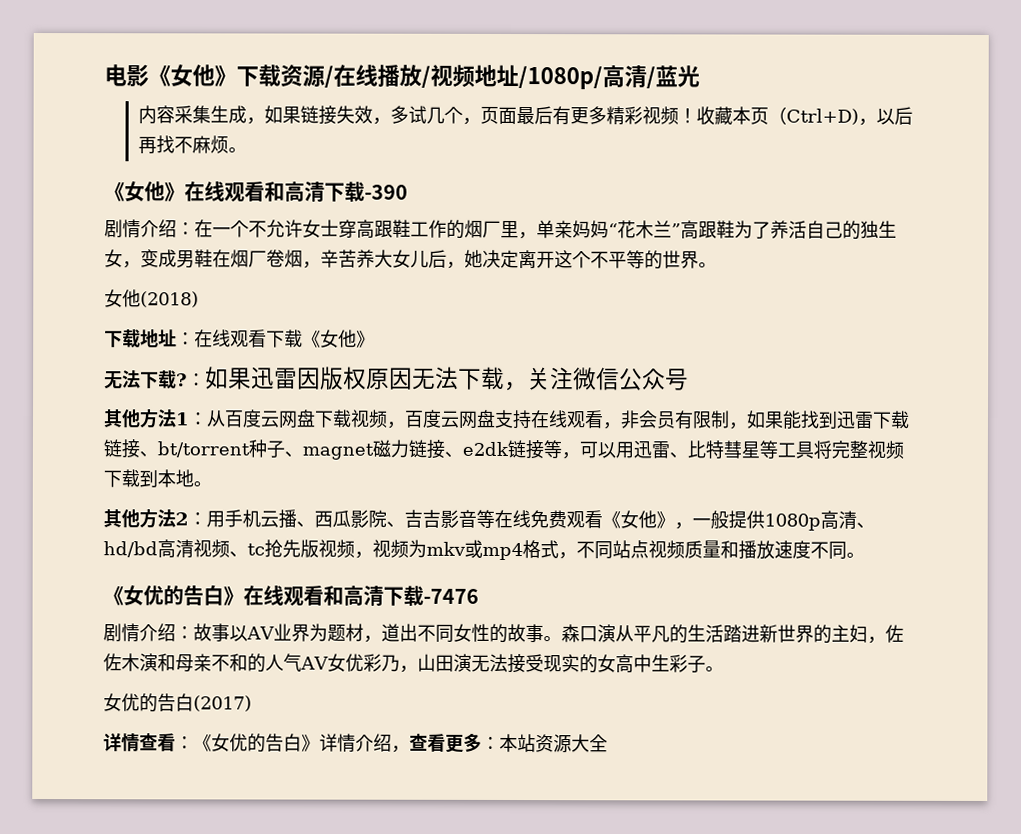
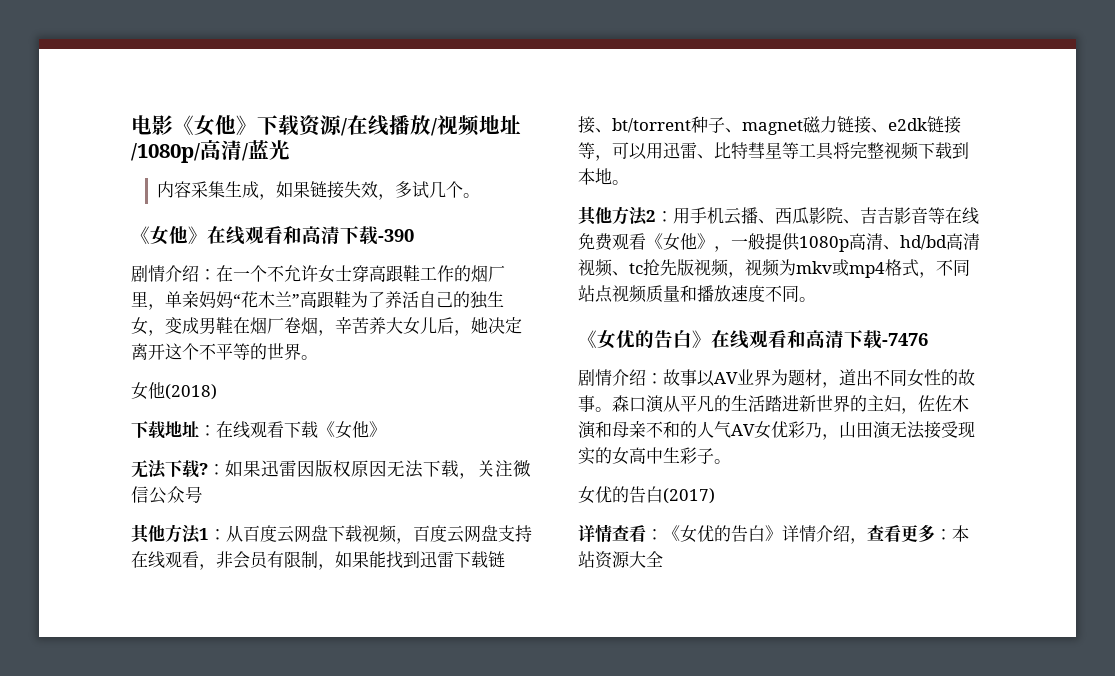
[461,106,913,126] [137,135,229,155] ，页面最后有更多精彩视频！收藏本页（Ctrl+D)，以后再找不麻烦 -> (464, 189) none

